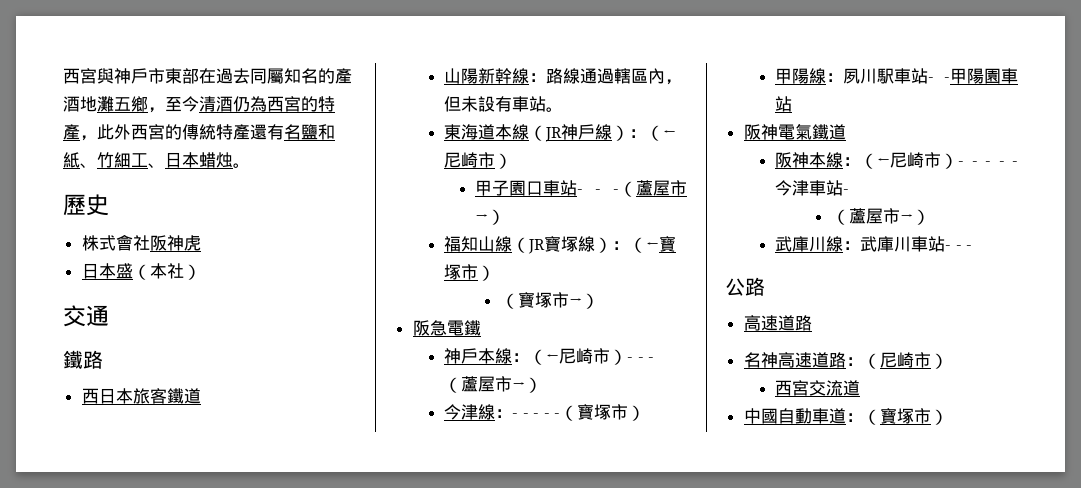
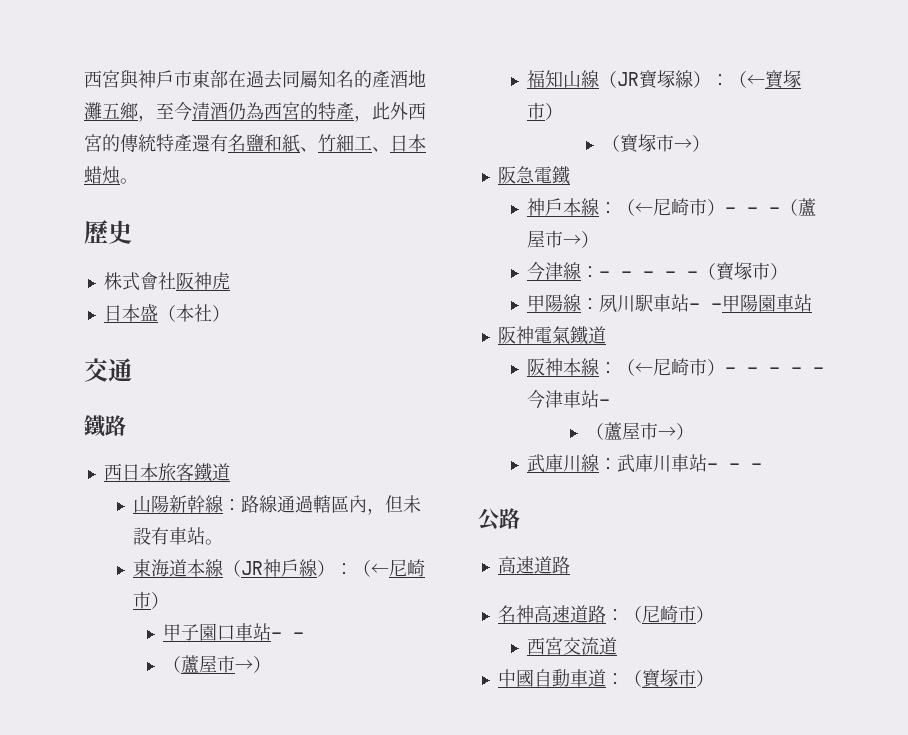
[613,189,619,194] - -> (304, 635) //

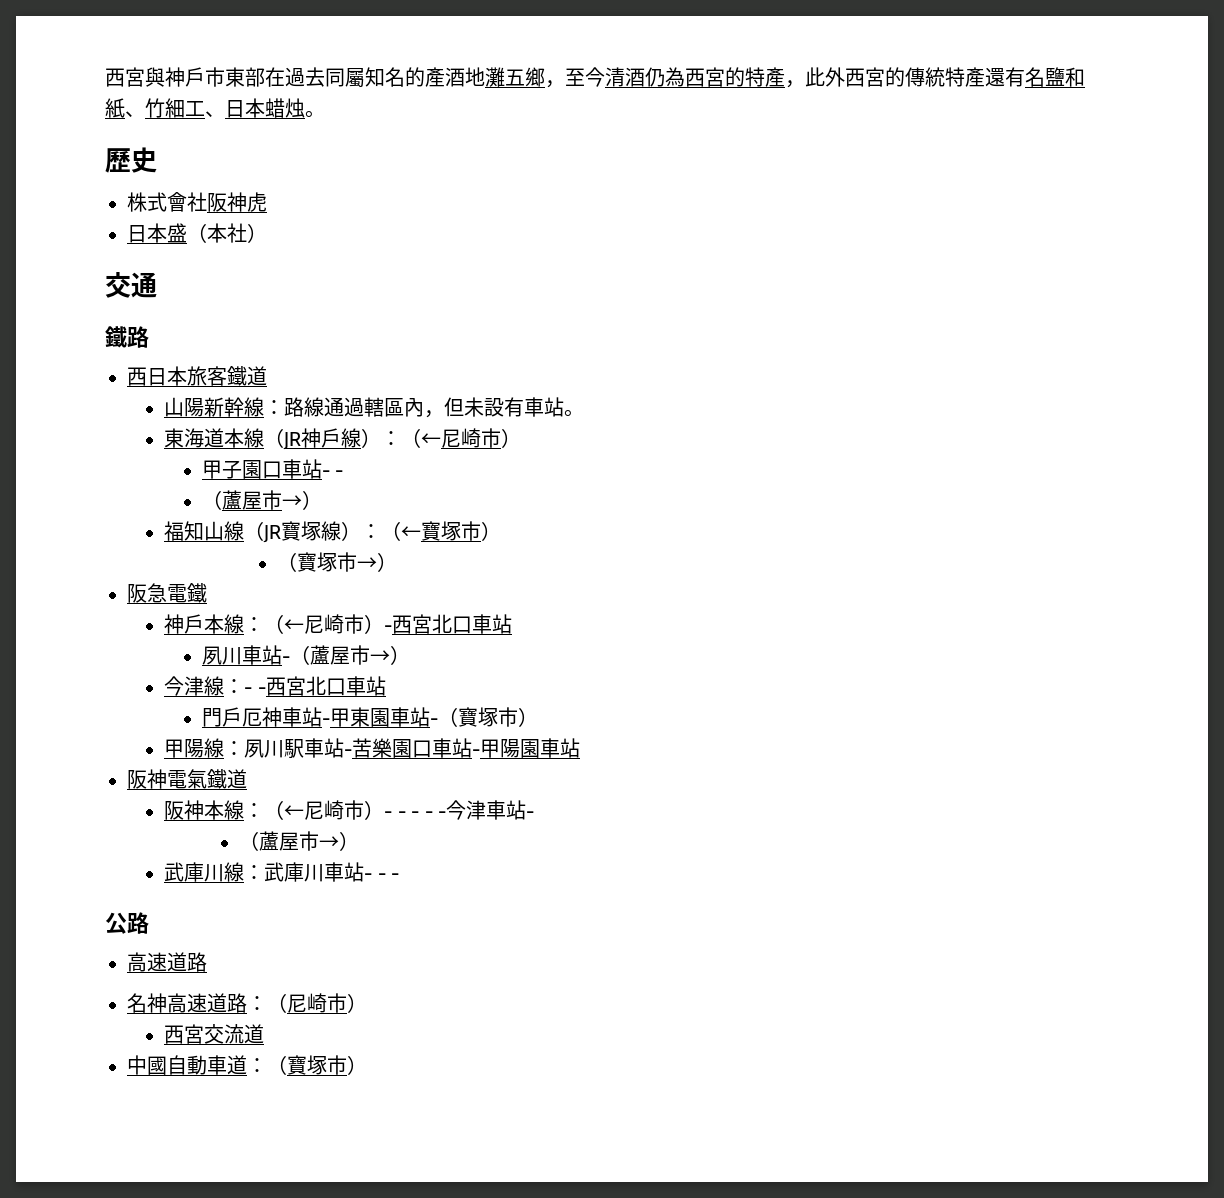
[747,207,759,214] - -> [392,614,513,634] [201,645,282,665] 西宮北口車站 // 夙川車站
[643,271,677,278] - - -> [265,676,386,696] [201,707,430,727] 西宮北口車站 // 門戶厄神車站-甲東園車站
(701, 306) none -> [352,738,473,758] 苦樂園口車站

